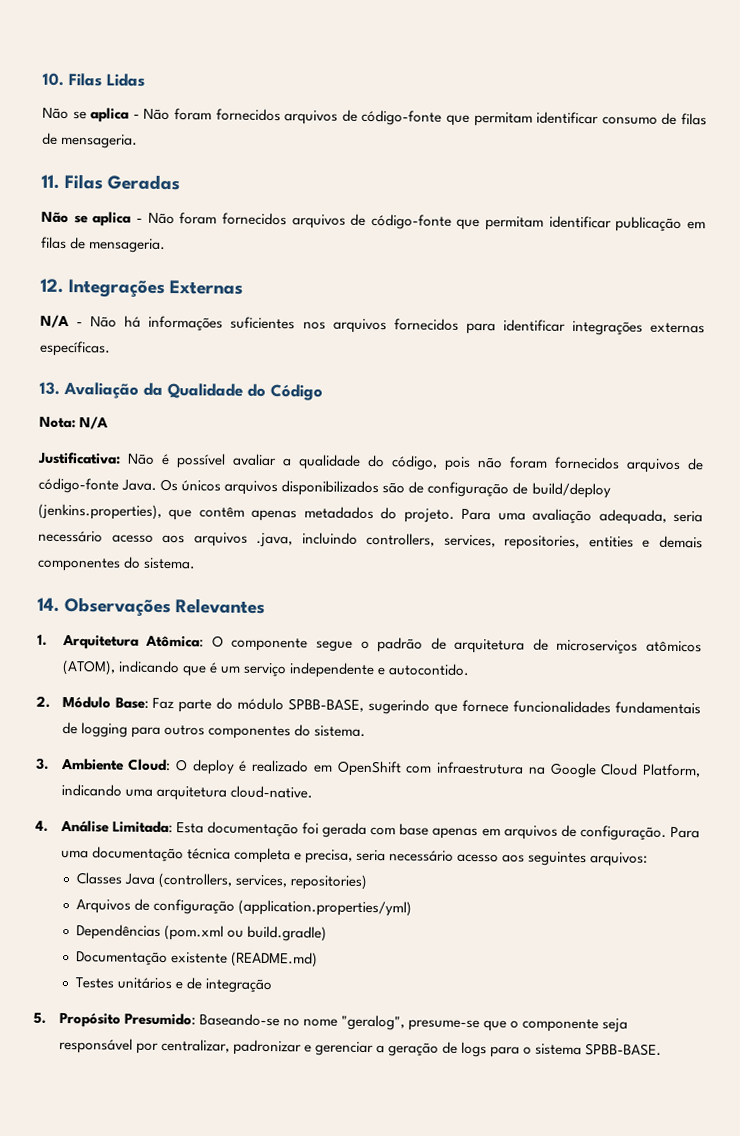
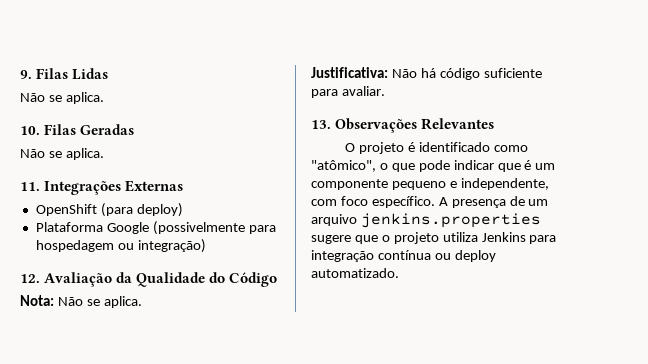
[42,72,64,86] 10. -> [20,70,32,79] 9.
[90,107,708,127] [42,132,139,149] [41,173,181,191] [41,211,706,233] [41,236,167,253] [40,278,244,298] [40,314,705,336] [40,340,111,357] [39,381,60,395] aplica - Não foram fornecidos arquivos de código-fonte que permitam identificar consumo de filas de mensageria. // 11. Filas Geradas // Não se aplica - Não foram fornecidos arquivos de código-fonte que permitam identificar publicação em filas de mensageria. // 12. Integrações Externas // N/A - Não há informações suficientes nos arquivos fornecidos para identificar integrações externas específicas. // 13. -> [65,92,104,104] [20,124,135,135] [20,148,104,160] [20,180,184,195] [35,203,183,217] [35,221,276,235] [35,239,206,253] [20,274,40,283] aplica. // 10. Filas Geradas // Não se aplica. // 11. Integrações Externas // OpenShift (para deploy) // Plataforma Google (possivelmente para hospedagem ou integração) // 12.
[79,416,109,430] N/A -> [57,296,142,308] Não se aplica.
[161,453,704,474] [38,477,611,499] [38,503,703,525] [38,530,703,551] [37,556,197,572] [37,597,266,618] [37,634,702,655] [61,659,470,679] [36,695,702,715] [61,721,366,740] [36,757,702,779] [60,783,313,801] [35,819,700,841] [60,846,649,867] [76,872,368,890] [76,898,413,917] [76,924,328,942] [76,951,319,968] [75,977,273,994] [33,1011,629,1033] [58,1037,663,1058] é possível avaliar a qualidade do código, pois não foram fornecidos arquivos de código-fonte Java. Os únicos arquivos disponibilizados são de configuração de build/deploy (jenkins.properties), que contêm apenas metadados do projeto. Para uma avaliação adequada, seria necessário acesso aos arquivos .java, incluindo controllers, services, repositories, entities e demais componentes do sistema. // 14. Observações Relevantes // 1. Arquitetura Atômica: O componente segue o padrão de arquitetura de microserviços atômicos (ATOM), indicando que é um serviço independente e autocontido. // 2. Módulo Base: Faz parte do módulo SPBB-BASE, sugerindo que fornece funcionalidades fundamentais de logging para outros componentes do sistema. // 3. Ambiente Cloud: O deploy é realizado em OpenShift com infraestrutura na Google Cloud Platform, indicando uma arquitetura cloud-native. // 4. Análise Limitada: Esta documentação foi gerada com base apenas em arquivos de configuração. Para uma documentação técnica completa e precisa, seria necessário acesso aos seguintes arquivos: // Classes Java (controllers, services, repositories) // Arquivos de configuração (application.properties/yml) // Dependências (pom.xml ou build.gradle) // Documentação existente (README.md) // Testes unitários e de integração // 5. Propósito Presumido: Baseando-se no nome "geralog", presume-se que o componente seja responsável por centralizar, padronizar e gerenciar a geração de logs para o sistema SPBB-BASE. -> [420,68,542,80] [311,86,385,98] [311,118,495,133] [345,142,529,154] [311,160,556,172] [311,178,549,190] [311,196,549,208] [311,213,541,228] [311,232,557,244] [311,250,496,262] [311,268,399,278] há código suficiente para avaliar. // 13. Observações Relevantes // O projeto é identificado como "atômico", o que pode indicar que é um componente pequeno e independente, com foco específico. A presença de um arquivo jenkins.properties sugere que o projeto utiliza Jenkins para integração contínua ou deploy automatizado.

